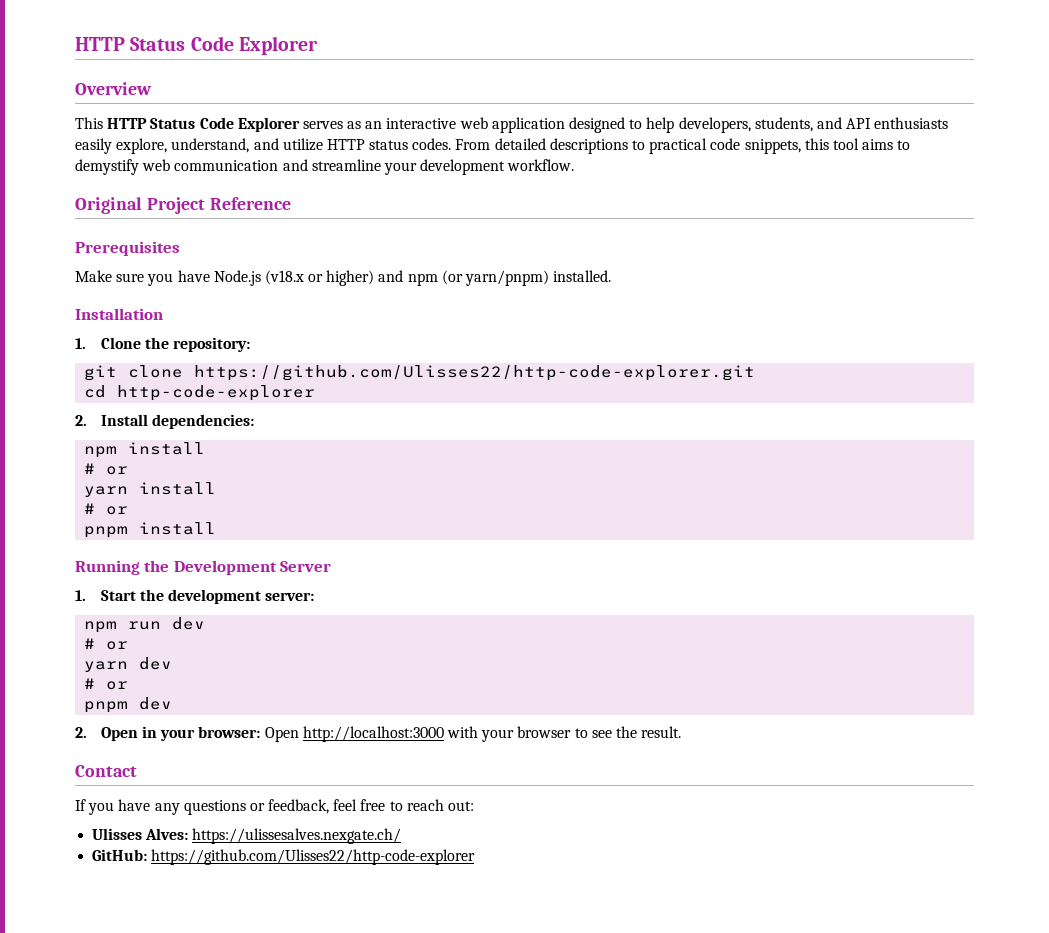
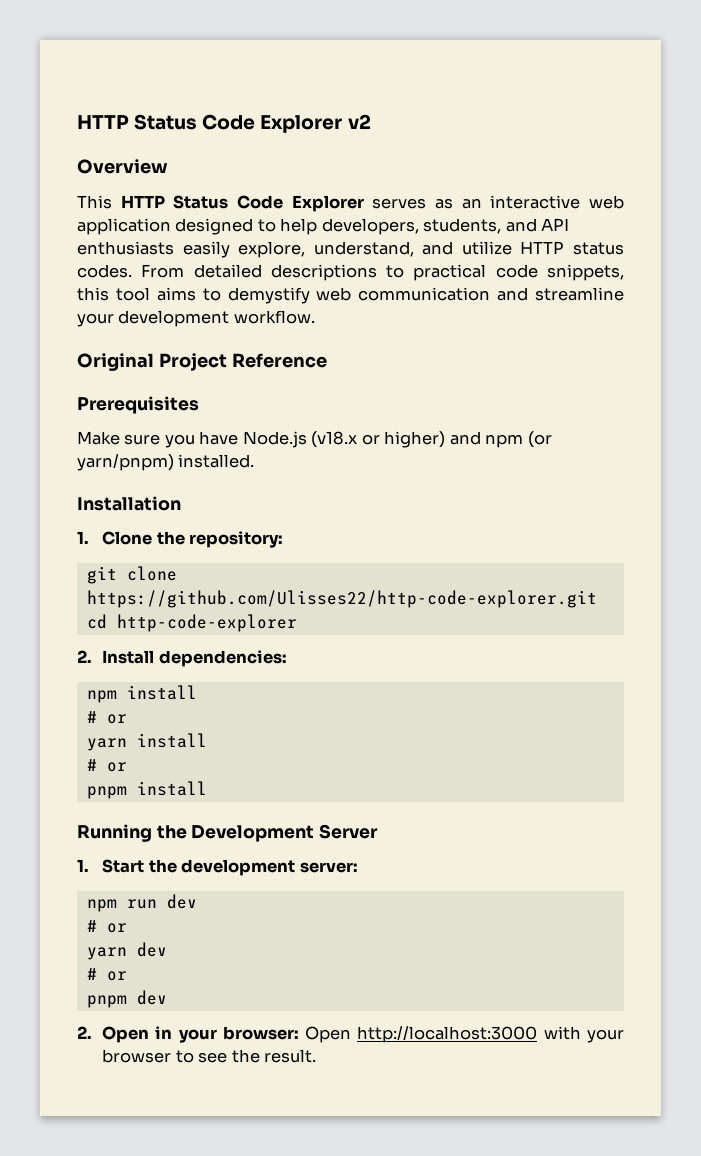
[75,36,318,55] HTTP Status Code Explorer -> [77,114,371,133] HTTP Status Code Explorer v2
[75,765,137,777] [75,799,475,815] [92,828,402,844] [92,849,476,865] // Contact // If you have any questions or feedback, feel free to reach out: // Ulisses Alves: https://ulissesalves.nexgate.ch/ // GitHub: https://github.com/Ulisses22/http-code-explorer -> (316, 1056) none

